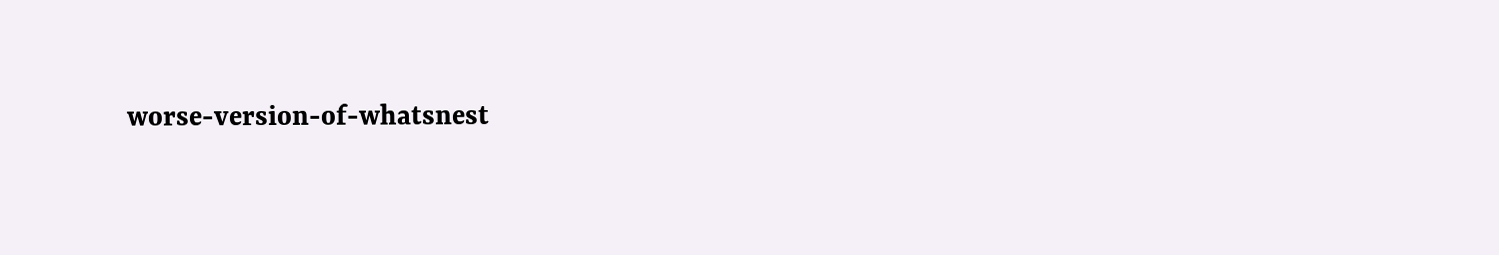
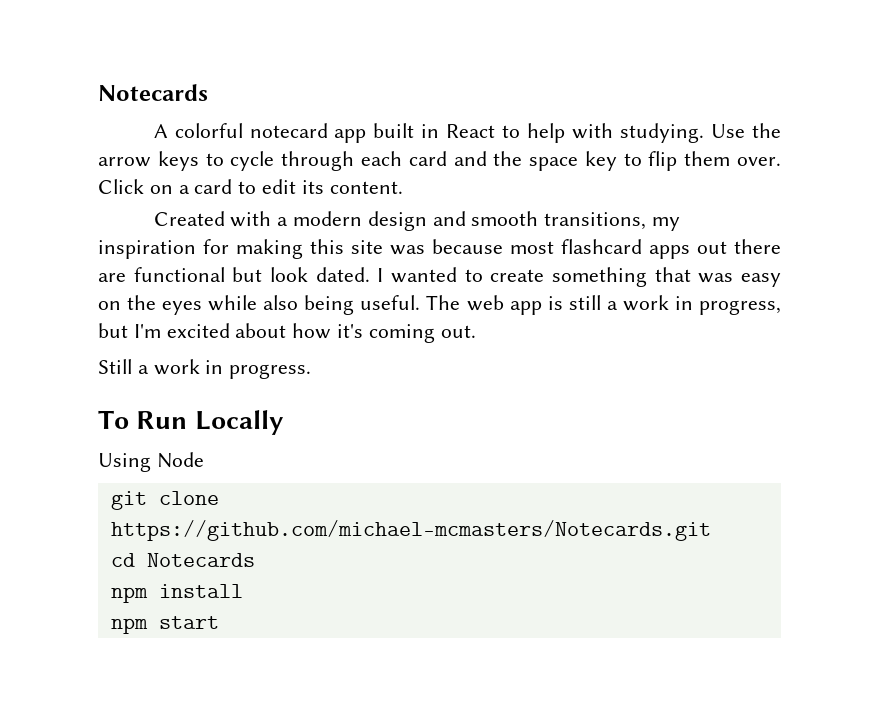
[126,103,489,126] worse-version-of-whatsnest -> [98,84,208,101] [153,123,781,143] [98,151,782,171] [98,179,403,194] [153,211,681,231] [98,239,781,259] [98,267,781,287] [98,295,782,315] [98,323,476,343] [98,359,312,379] [98,410,284,435] [98,452,204,472] [110,491,219,510] [110,520,711,541] [110,553,255,567] [110,584,243,603] [110,616,219,634] Notecards // A colorful notecard app built in React to help with studying. Use the arrow keys to cycle through each card and the space key to flip them over. Click on a card to edit its content. // Created with a modern design and smooth transitions, my inspiration for making this site was because most flashcard apps out there are functional but look dated. I wanted to create something that was easy on the eyes while also being useful. The web app is still a work in progress, but I'm excited about how it's coming out. // Still a work in progress. // To Run Locally // Using Node // git clone https://github.com/michael-mcmasters/Notecards.git // cd Notecards // npm install // npm start

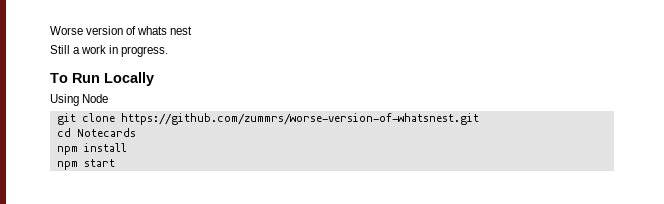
[98,84,208,101] [153,123,781,143] [98,151,782,171] [98,179,403,194] [153,211,681,231] [98,239,781,259] [98,267,781,287] [98,295,782,315] [98,323,476,343] Notecards // A colorful notecard app built in React to help with studying. Use the arrow keys to cycle through each card and the space key to flip them over. Click on a card to edit its content. // Created with a modern design and smooth transitions, my inspiration for making this site was because most flashcard apps out there are functional but look dated. I wanted to create something that was easy on the eyes while also being useful. The web app is still a work in progress, but I'm excited about how it's coming out. -> [50,26,193,35] Worse version of whats nest
[110,520,711,541] https://github.com/michael-mcmasters/Notecards.git -> [120,113,479,125] https://github.com/zummrs/worse-version-of-whatsnest.git

